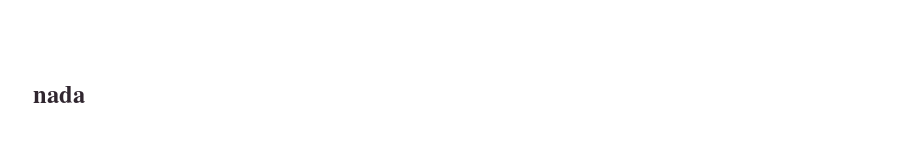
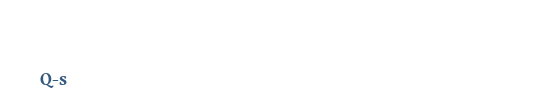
[33,86,85,103] nada -> [40,73,67,88] Q-s

